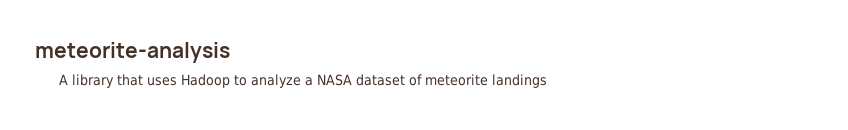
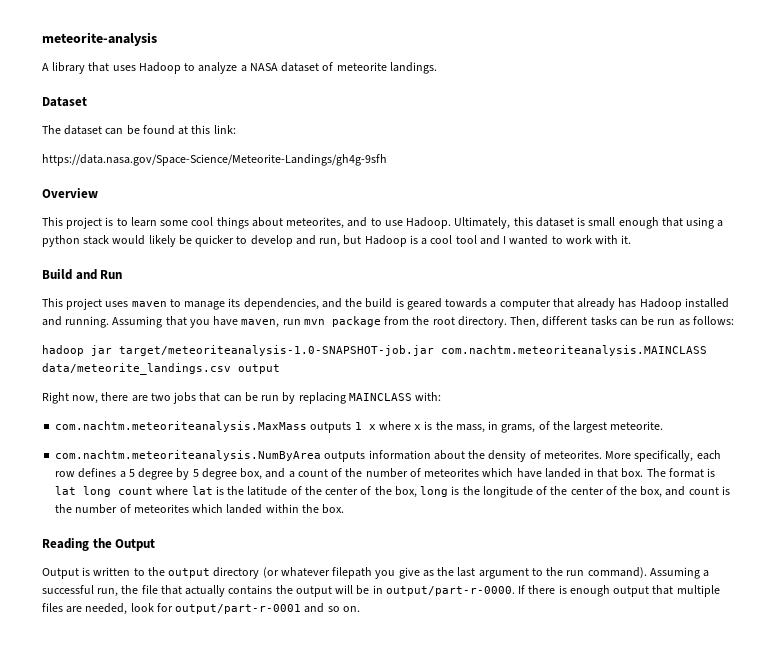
[492,74,548,88] landings -> [389,62,437,74] [42,97,87,107] [42,125,236,135] [42,154,387,166] [42,188,98,198] [42,217,724,229] [42,235,632,247] [42,269,123,280] [42,298,729,310] [42,316,734,328] [42,345,707,356] [42,363,280,375] [42,392,442,404] [55,421,664,433] [55,450,721,462] [55,468,716,480] [55,486,730,498] [55,504,345,514] [42,538,156,551] [42,567,710,579] [42,585,720,597] [42,603,360,615] landings. // Dataset // The dataset can be found at this link: // https://data.nasa.gov/Space-Science/Meteorite-Landings/gh4g-9sfh // Overview // This project is to learn some cool things about meteorites, and to use Hadoop. Ultimately, this dataset is small enough that using a python stack would likely be quicker to develop and run, but Hadoop is a cool tool and I wanted to work with it. // Build and Run // This project uses maven to manage its dependencies, and the build is geared towards a computer that already has Hadoop installed and running. Assuming that you have maven, run mvn package from the root directory. Then, different tasks can be run as follows: // hadoop jar target/meteoriteanalysis-1.0-SNAPSHOT-job.jar com.nachtm.meteoriteanalysis.MAINCLASS data/meteorite_landings.csv output // Right now, there are two jobs that can be run by replacing MAINCLASS with: // com.nachtm.meteoriteanalysis.MaxMass outputs 1 x where x is the mass, in grams, of the largest meteorite. // com.nachtm.meteoriteanalysis.NumByArea outputs information about the density of meteorites. More specifically, each row defines a 5 degree by 5 degree box, and a count of the number of meteorites which have landed in that box. The format is lat long count where lat is the latitude of the center of the box, long is the longitude of the center of the box, and count is the number of meteorites which landed within the box. // Reading the Output // Output is written to the output directory (or whatever filepath you give as the last argument to the run command). Assuming a successful run, the file that actually contains the output will be in output/part-r-0000. If there is enough output that multiple files are needed, look for output/part-r-0001 and so on.

